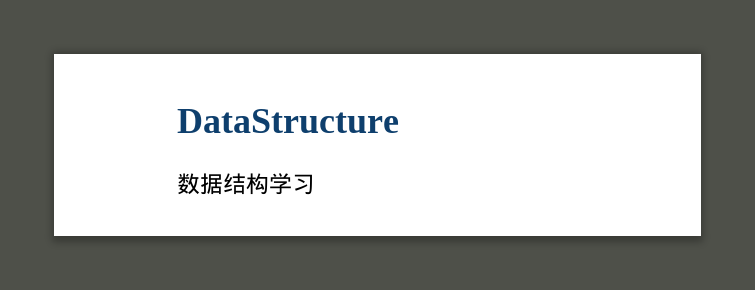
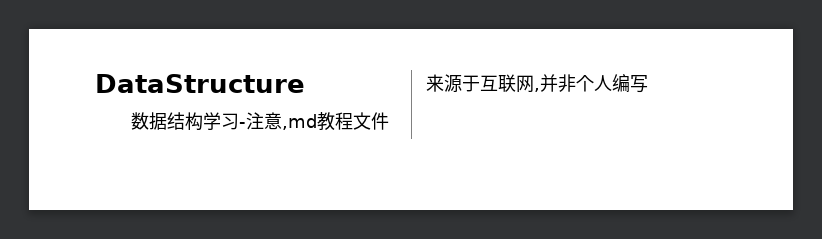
(315, 184) none -> [239,112,390,131] [426,74,648,93] -注意,md教程文件来源于互联网,并非个人编写

